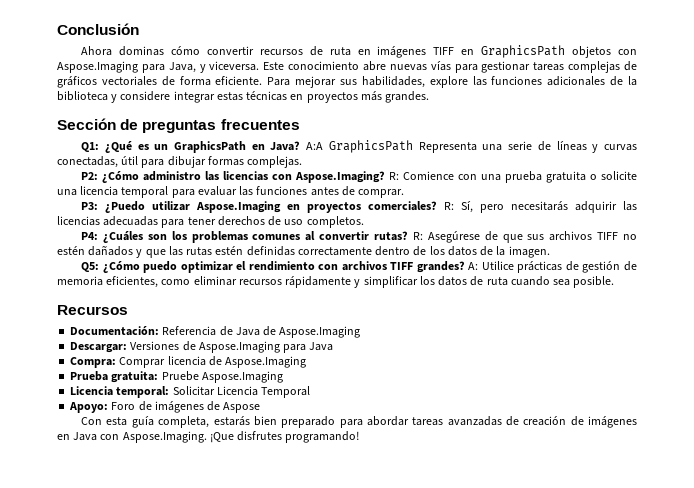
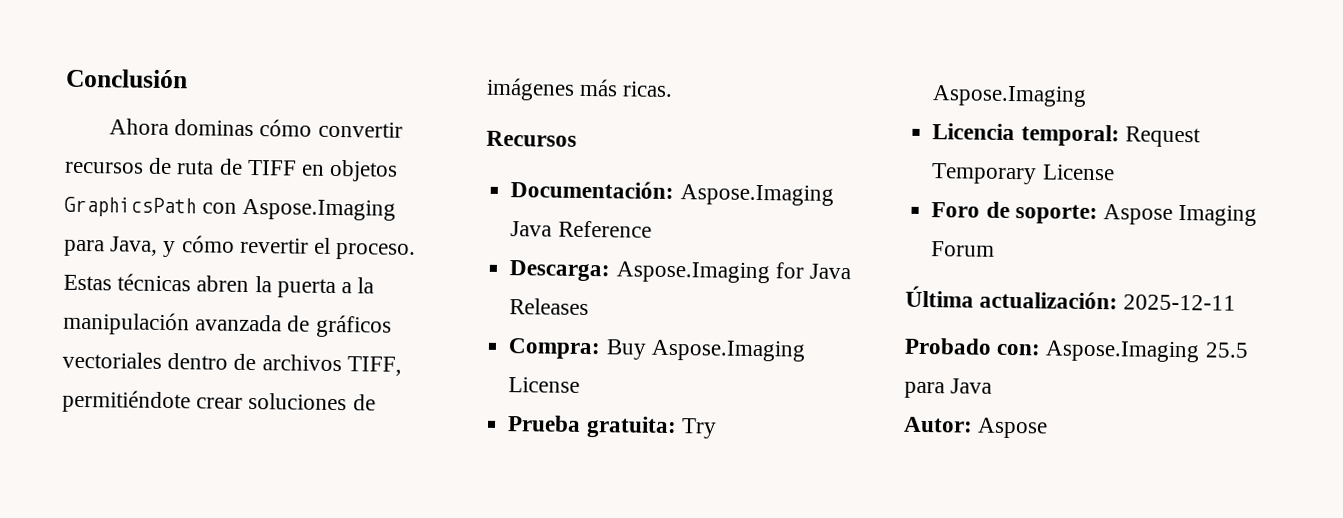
[357,45,612,58] en imágenes TIFF en GraphicsPath objetos -> [218,158,399,182] [64,196,197,218] de TIFF en objetos GraphicsPath
[209,61,637,73] [57,76,637,88] [57,91,430,103] [57,118,300,133] [81,140,638,153] [57,156,303,168] [81,171,637,183] [57,186,405,198] [81,201,637,213] [57,216,364,228] [81,231,637,243] [57,245,550,258] [81,261,638,273] [57,276,615,288] [57,305,128,315] [70,326,361,338] [70,341,334,353] viceversa. Este conocimiento abre nuevas vías para gestionar tareas complejas de gráficos vectoriales de forma eficiente. Para mejorar sus habilidades, explore las funciones adicionales de la biblioteca y considere integrar estas técnicas en proyectos más grandes. // Sección de preguntas frecuentes // Q1: ¿Qué es un GraphicsPath en Java? A:A GraphicsPath Representa una serie de líneas y curvas conectadas, útil para dibujar formas complejas. // P2: ¿Cómo administro las licencias con Aspose.Imaging? R: Comience con una prueba gratuita o solicite una licencia temporal para evaluar las funciones antes de comprar. // P3: ¿Puedo utilizar Aspose.Imaging en proyectos comerciales? R: Sí, pero necesitarás adquirir las licencias adecuadas para tener derechos de uso completos. // P4: ¿Cuáles son los problemas comunes al convertir rutas? R: Asegúrese de que sus archivos TIFF no estén dañados y que las rutas estén definidas correctamente dentro de los datos de la imagen. // Q5: ¿Cómo puedo optimizar el rendimiento con archivos TIFF grandes? A: Utilice prácticas de gestión de memoria eficientes, como eliminar recursos rápidamente y simplificar los datos de ruta cuando sea posible. // Recursos // Documentación: Referencia de Java de Aspose.Imaging // Descargar: Versiones de Aspose.Imaging para Java -> [181,235,417,260] [63,273,375,299] [63,311,392,338] [62,351,402,376] [62,389,376,414] [486,77,674,101] [486,130,577,147] [510,180,834,206] [510,220,652,238] [509,260,851,284] [509,298,590,316] cómo revertir el proceso. Estas técnicas abren la puerta a la manipulación avanzada de gráficos vectoriales dentro de archivos TIFF, permitiéndote crear soluciones de imágenes más ricas. // Recursos // Documentación: Aspose.Imaging Java Reference // Descarga: Aspose.Imaging for Java Releases
[119,356,307,368] Comprar licencia de Aspose.Imaging -> [605,339,806,362] [508,377,581,393] Buy Aspose.Imaging License
[161,371,199,381] Pruebe -> [680,418,717,439] Try
[172,386,311,398] [69,401,261,413] [81,416,637,428] [57,431,360,443] Solicitar Licencia Temporal // Apoyo: Foro de imágenes de Aspose // Con esta guía completa, estarás bien preparado para abordar tareas avanzadas de creación de imágenes en Java con Aspose.Imaging. ¡Que disfrutes programando! -> [1124,126,1201,148] [931,163,1115,185] [931,201,1258,226] [931,241,996,257] [905,285,1237,311] [904,337,1249,363] [904,378,993,399] [903,416,1049,439] Request Temporary License // Foro de soporte: Aspose Imaging Forum // Última actualización: 2025-12-11 // Probado con: Aspose.Imaging 25.5 para Java // Autor: Aspose

